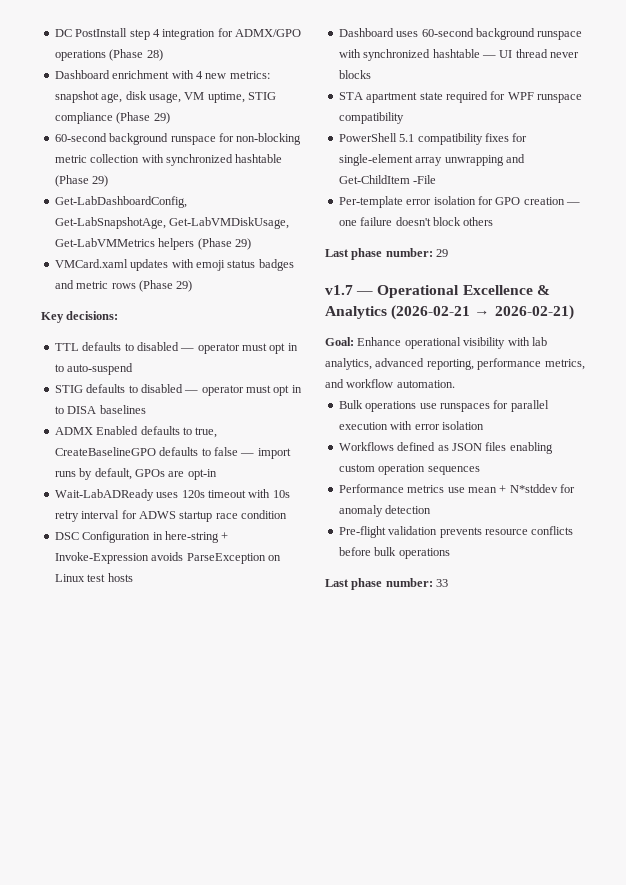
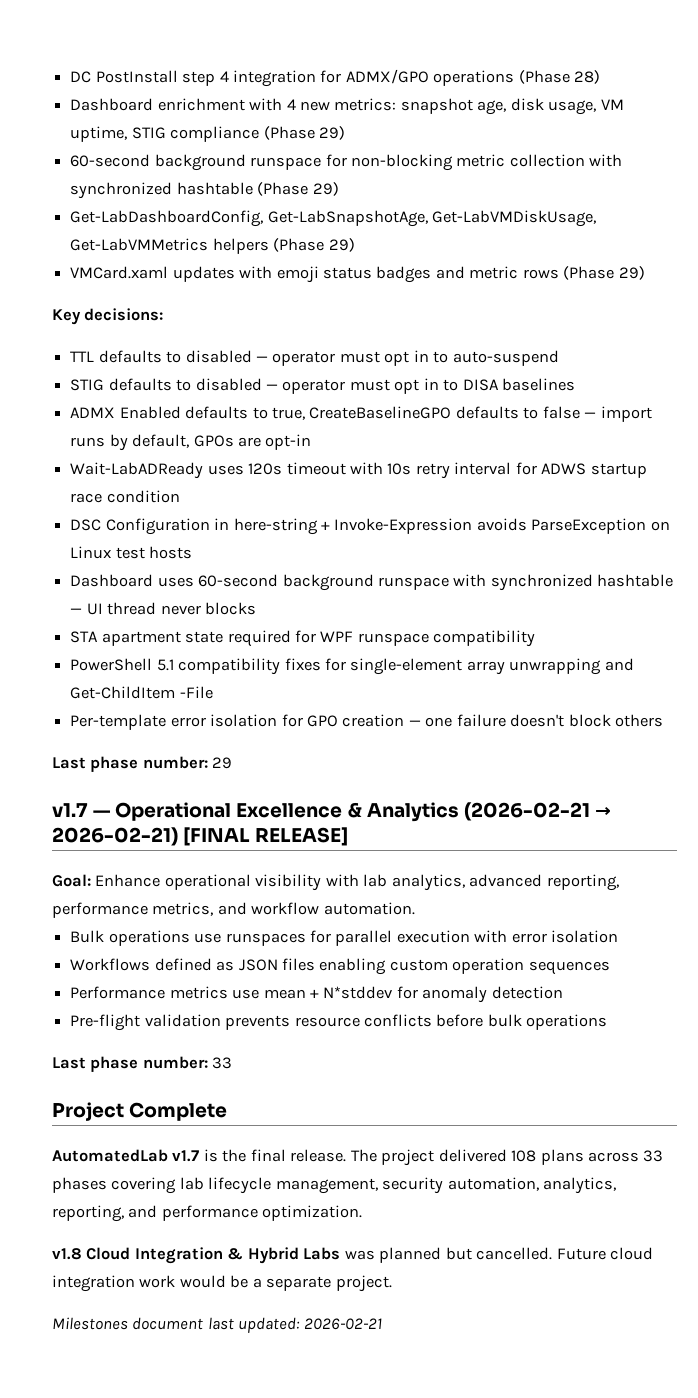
(574, 312) none -> [183,827,349,846] [FINAL RELEASE]
(449, 583) none -> [52,1102,228,1121] [52,1149,664,1166] [52,1177,617,1194] [52,1205,363,1222] [52,1247,654,1264] [52,1275,392,1292] [52,1317,382,1333] // Project Complete // AutomatedLab v1.7 is the final release. The project delivered 108 plans across 33 phases covering lab lifecycle management, security automation, analytics, reporting, and performance optimization. // v1.8 Cloud Integration & Hybrid Labs was planned but cancelled. Future cloud integration work would be a separate project. // Milestones document last updated: 2026-02-21

